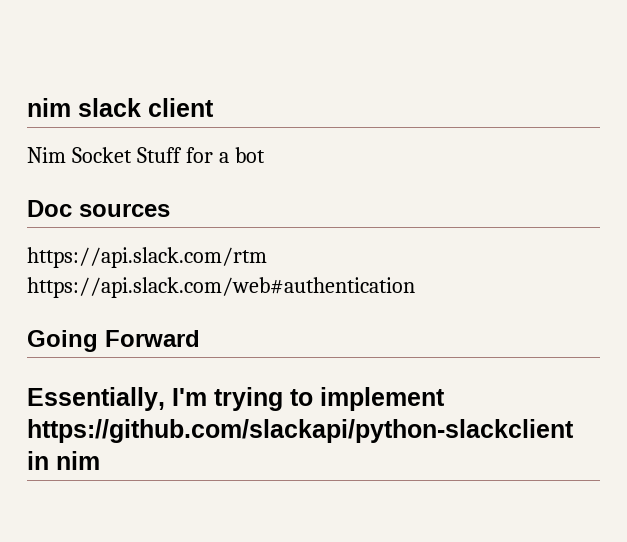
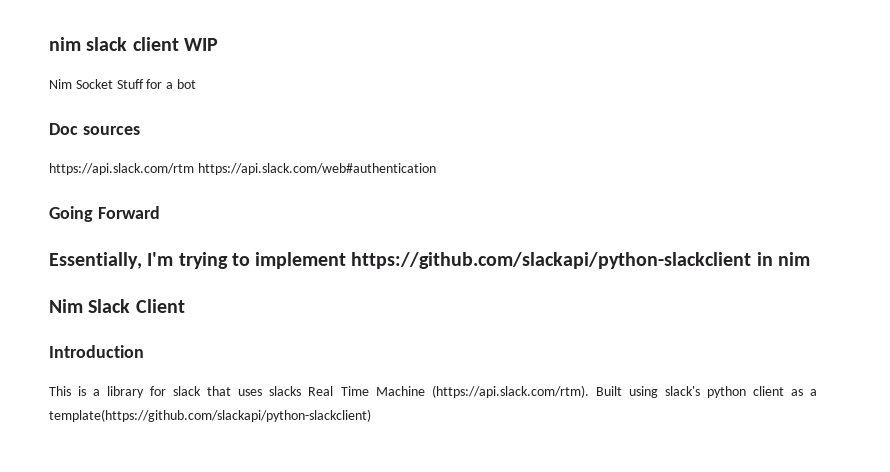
(214, 107) none -> [183,38,218,51] WIP
(100, 460) none -> [49,299,185,313] [49,345,144,358] [49,385,818,398] [49,409,371,422] // Nim Slack Client // Introduction // This is a library for slack that uses slacks Real Time Machine (https://api.slack.com/rtm). Built using slack's python client as a template(https://github.com/slackapi/python-slackclient)

